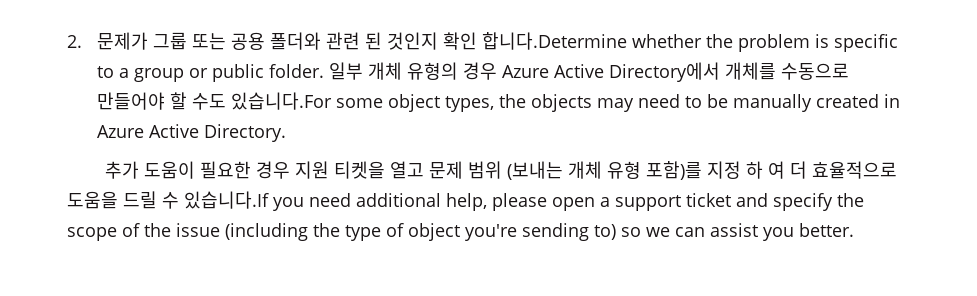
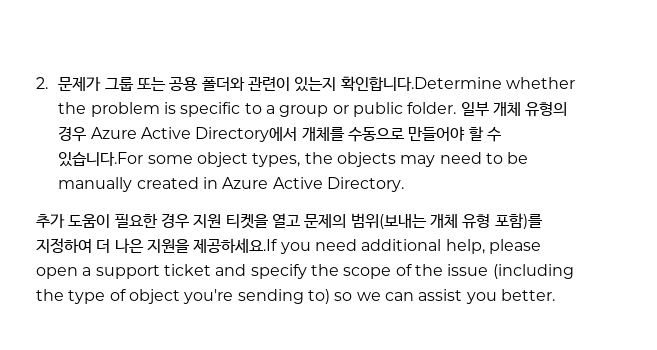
[326,32,628,50] 관련 된 것인지 확인 합니다.Determine -> [247,76,502,92] 관련이 있는지 확인합니다.Determine
[192,93,227,110] 수도 -> [486,127,501,142] 수
[429,161,898,180] [67,191,269,209] 문제 범위 (보내는 개체 유형 포함)를 지정 하 여 더 효율적으로 도움을 드릴 수 있습니다.If -> [304,213,543,229] [36,238,278,253] 문제의 범위(보내는 개체 유형 포함)를 지정하여 더 나은 지원을 제공하세요.If

